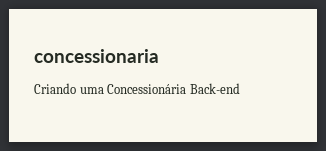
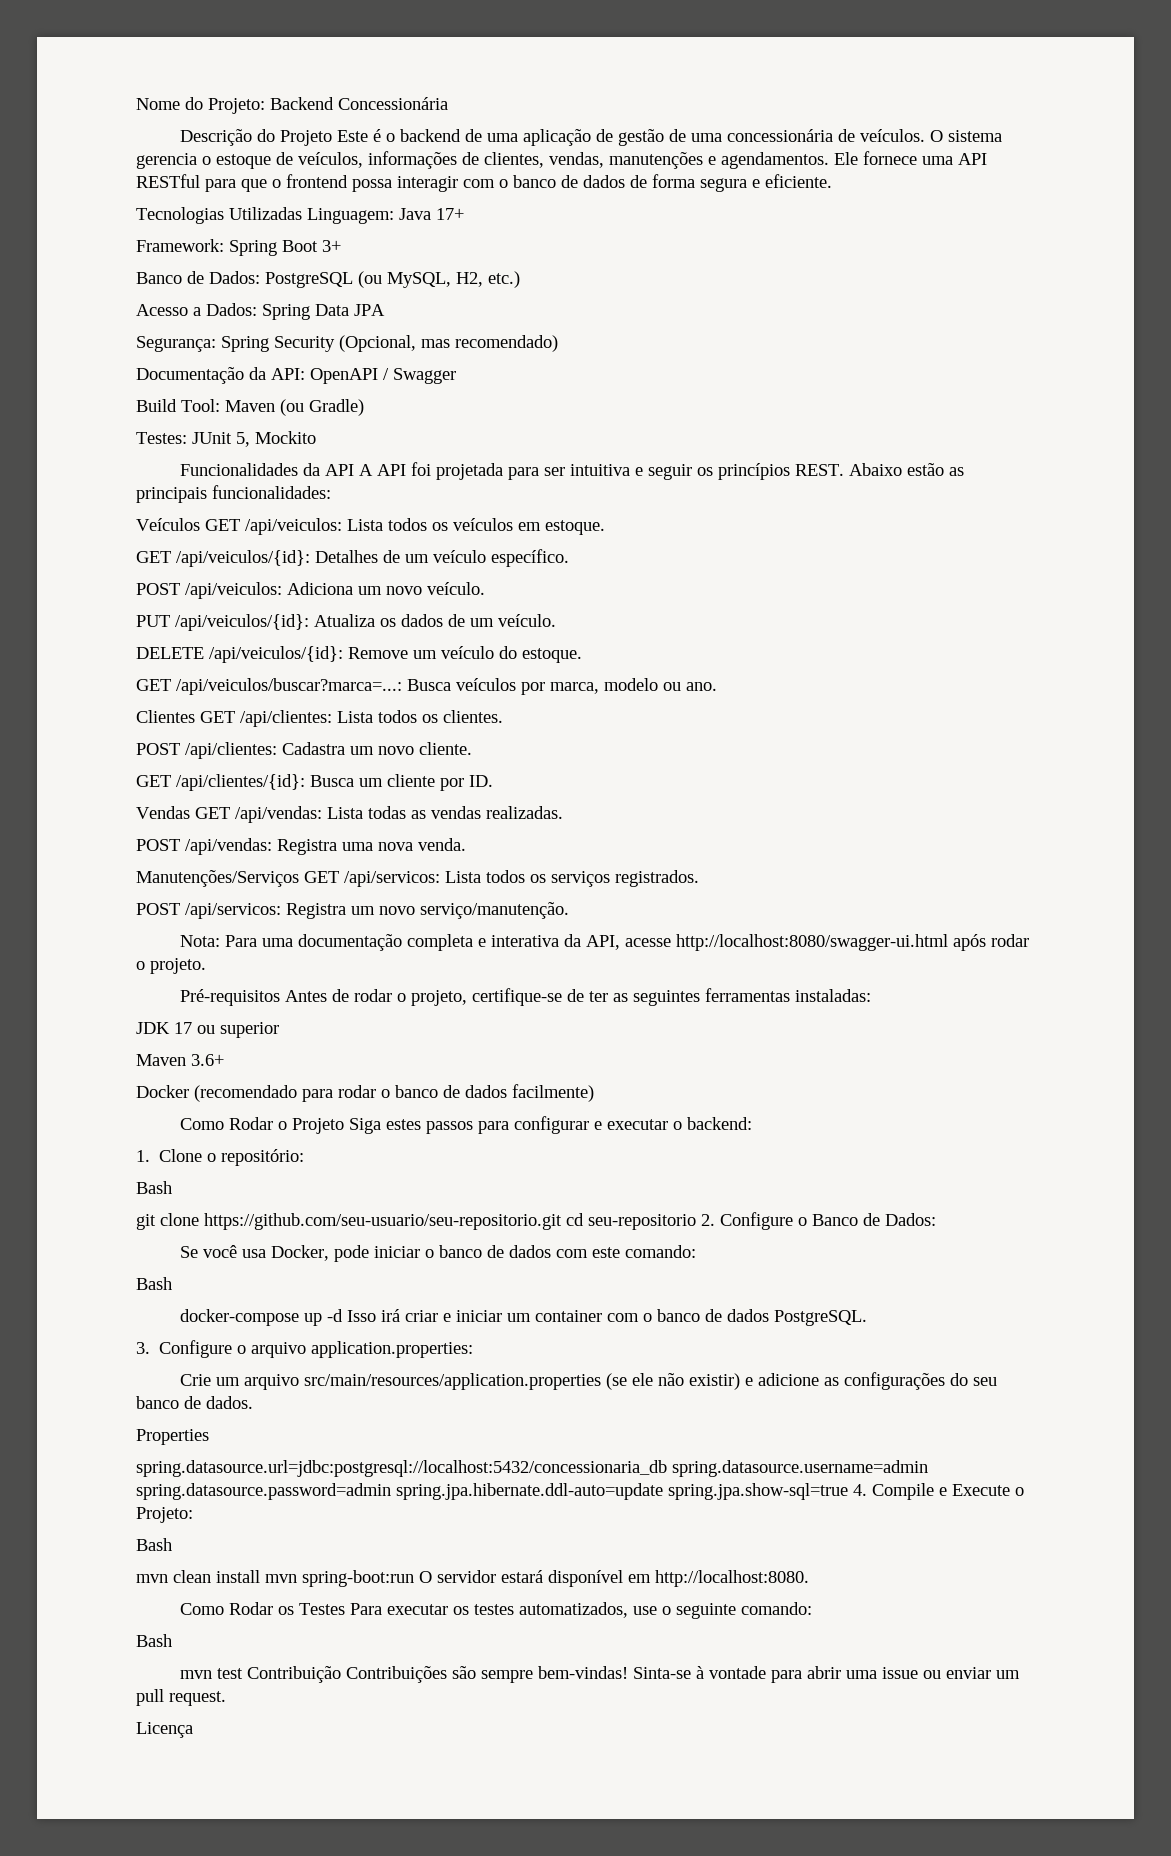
[34,49,159,63] [34,83,240,94] concessionaria // Criando uma Concessionária Back-end -> [136,97,448,114] [179,129,1002,146] [136,151,987,169] [136,174,832,192] [136,207,464,224] [136,239,341,256] [136,271,520,288] [136,303,385,320] [136,335,558,352] [136,367,456,384] [136,399,364,416] [136,431,316,447] [179,462,964,480] [136,485,331,503] [136,518,605,535] [136,549,569,567] [136,582,485,599] [136,614,556,631] [136,646,582,663] [136,678,717,695] [136,710,503,727] [136,742,472,759] [136,774,493,791] [136,806,563,823] [136,838,466,855] [136,870,699,887] [136,902,569,919] [179,934,1029,951] [136,958,206,974] [179,988,871,1006] [136,1022,279,1038] [136,1054,224,1066] [136,1084,594,1102] [179,1116,752,1134] [136,1149,305,1166] [136,1181,172,1194] [136,1212,936,1230] [179,1245,696,1262] [136,1277,172,1290] [179,1309,867,1326] [136,1340,474,1358] [179,1372,997,1390] [136,1396,253,1409] [136,1429,209,1445] [136,1460,928,1477] [136,1483,1024,1500] [136,1507,193,1523] [136,1538,172,1551] [136,1570,809,1587] [179,1602,812,1619] [136,1634,172,1647] [179,1666,1020,1683] [136,1689,226,1706] [136,1722,193,1738] Nome do Projeto: Backend Concessionária // Descrição do Projeto Este é o backend de uma aplicação de gestão de uma concessionária de veículos. O sistema gerencia o estoque de veículos, informações de clientes, vendas, manutenções e agendamentos. Ele fornece uma API RESTful para que o frontend possa interagir com o banco de dados de forma segura e eficiente. // Tecnologias Utilizadas Linguagem: Java 17+ // Framework: Spring Boot 3+ // Banco de Dados: PostgreSQL (ou MySQL, H2, etc.) // Acesso a Dados: Spring Data JPA // Segurança: Spring Security (Opcional, mas recomendado) // Documentação da API: OpenAPI / Swagger // Build Tool: Maven (ou Gradle) // Testes: JUnit 5, Mockito // Funcionalidades da API A API foi projetada para ser intuitiva e seguir os princípios REST. Abaixo estão as principais funcionalidades: // Veículos GET /api/veiculos: Lista todos os veículos em estoque. // GET /api/veiculos/{id}: Detalhes de um veículo específico. // POST /api/veiculos: Adiciona um novo veículo. // PUT /api/veiculos/{id}: Atualiza os dados de um veículo. // DELETE /api/veiculos/{id}: Remove um veículo do estoque. // GET /api/veiculos/buscar?marca=...: Busca veículos por marca, modelo ou ano. // Clientes GET /api/clientes: Lista todos os clientes. // POST /api/clientes: Cadastra um novo cliente. // GET /api/clientes/{id}: Busca um cliente por ID. // Vendas GET /api/vendas: Lista todas as vendas realizadas. // POST /api/vendas: Registra uma nova venda. // Manutenções/Serviços GET /api/servicos: Lista todos os serviços registrados. // POST /api/servicos: Registra um novo serviço/manutenção. // Nota: Para uma documentação completa e interativa da API, acesse http://localhost:8080/swagger-ui.html após rodar o projeto. // Pré-requisitos Antes de rodar o projeto, certifique-se de ter as seguintes ferramentas instaladas: // JDK 17 ou superior // Maven 3.6+ // Docker (recomendado para rodar o banco de dados facilmente) // Como Rodar o Projeto Siga estes passos para configurar e executar o backend: // 1. Clone o repositório: // Bash // git clone https://github.com/seu-usuario/seu-repositorio.git cd seu-repositorio 2. Configure o Banco de Dados: // Se você usa Docker, pode iniciar o banco de dados com este comando: // Bash // docker-compose up -d Isso irá criar e iniciar um container com o banco de dados PostgreSQL. // 3. Configure o arquivo application.properties: // Crie um arquivo src/main/resources/application.properties (se ele não existir) e adicione as configurações do seu banco de dados. // Properties // spring.datasource.url=jdbc:postgresql://localhost:5432/concessionaria_db spring.datasource.username=admin spring.datasource.password=admin spring.jpa.hibernate.ddl-auto=update spring.jpa.show-sql=true 4. Compile e Execute o Projeto: // Bash // mvn clean install mvn spring-boot:run O servidor estará disponível em http://localhost:8080. // Como Rodar os Testes Para executar os testes automatizados, use o seguinte comando: // Bash // mvn test Contribuição Contribuições são sempre bem-vindas! Sinta-se à vontade para abrir uma issue ou enviar um pull request. // Licença

